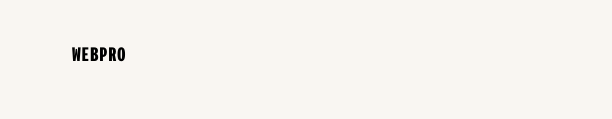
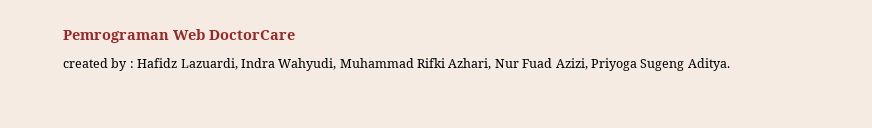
[72,47,126,62] WEBPRO -> [63,29,295,43] [63,58,730,71] Pemrograman Web DoctorCare // created by : Hafidz Lazuardi, Indra Wahyudi, Muhammad Rifki Azhari, Nur Fuad Azizi, Priyoga Sugeng Aditya.

